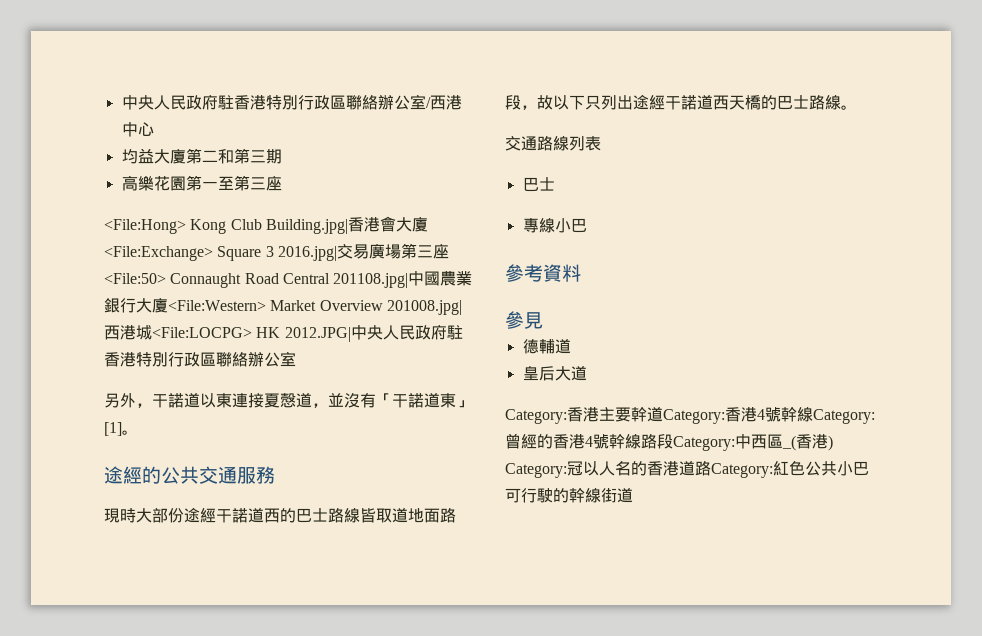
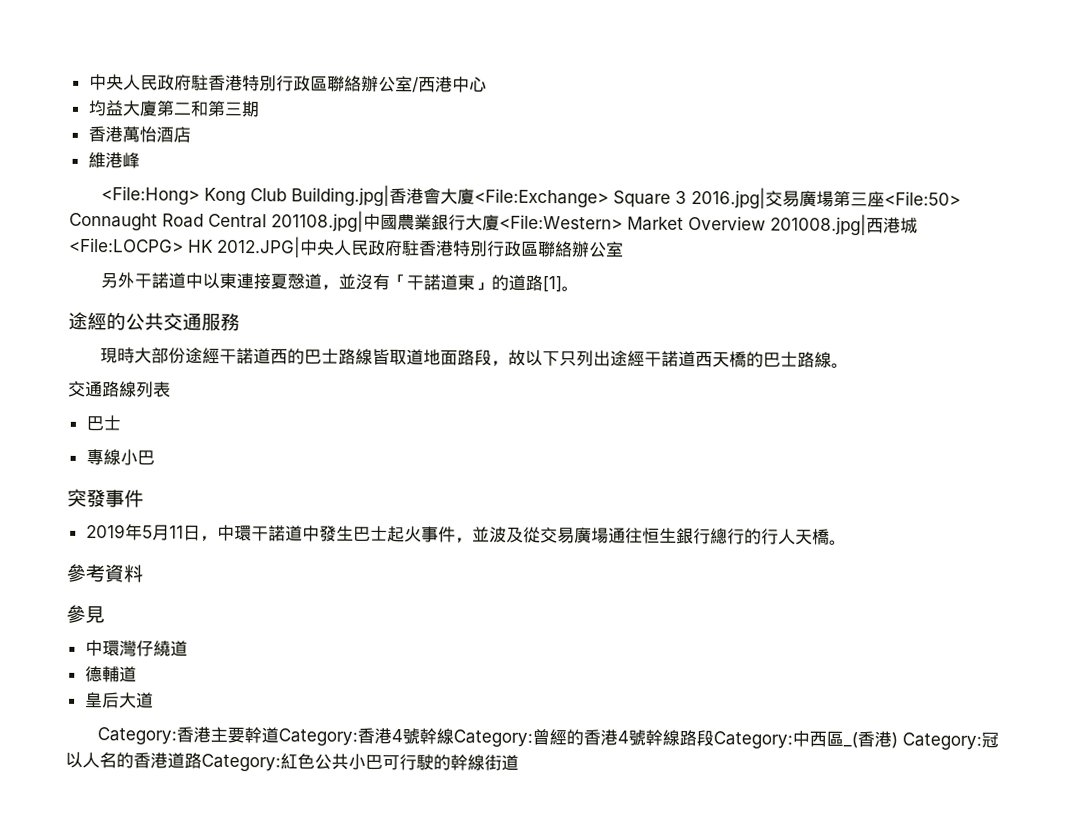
[121,175,282,191] 高樂花園第一至第三座 -> [87,125,191,143] [87,151,140,169] 香港萬怡酒店 // 維港峰
[136,393,200,408] ，干諾道 -> [133,272,203,289] 干諾道中
(472, 404) none -> [490,274,543,292] 的道路
(587, 225) none -> [67,488,144,508] [85,523,847,546] // 突發事件 // 2019年5月11日，中環干諾道中發生巴士起火事件，並波及從交易廣場通往恒生銀行總行的行人天橋。
(543, 320) none -> [84,639,188,657] // 中環灣仔繞道

